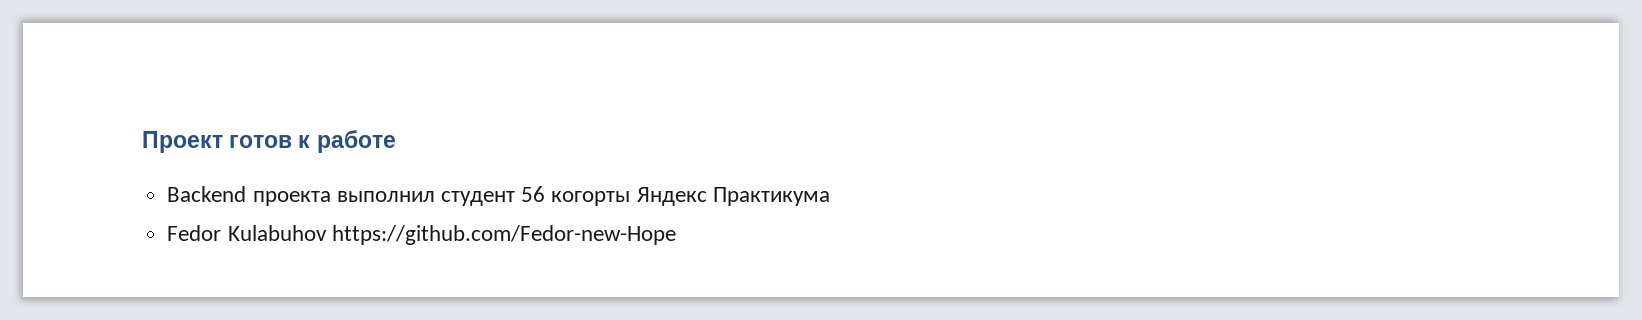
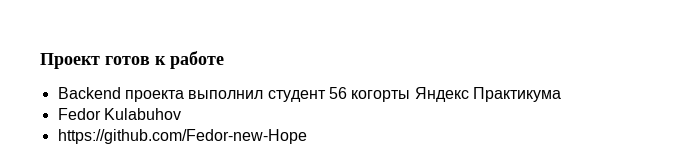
(327, 233) none -> (181, 114) //

